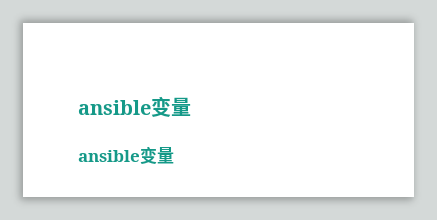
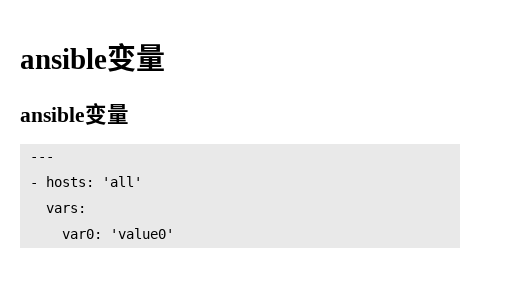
(174, 155) none -> [29,157,54,161] [29,176,142,187] [45,205,86,213] [61,228,174,239] // --- // - hosts: 'all' // vars: // var0: 'value0'

